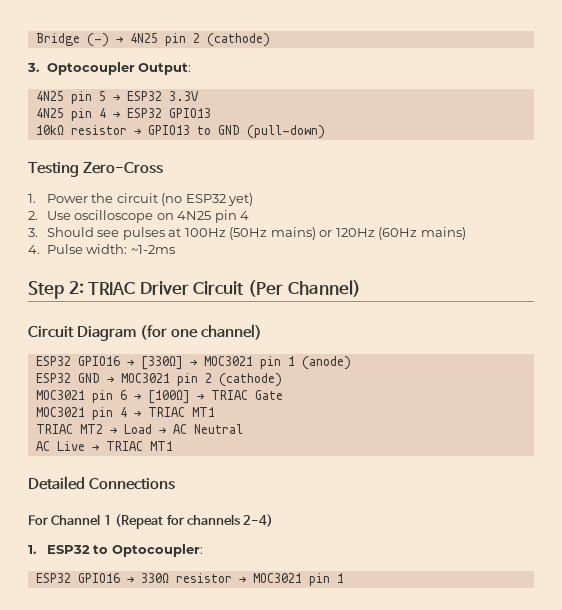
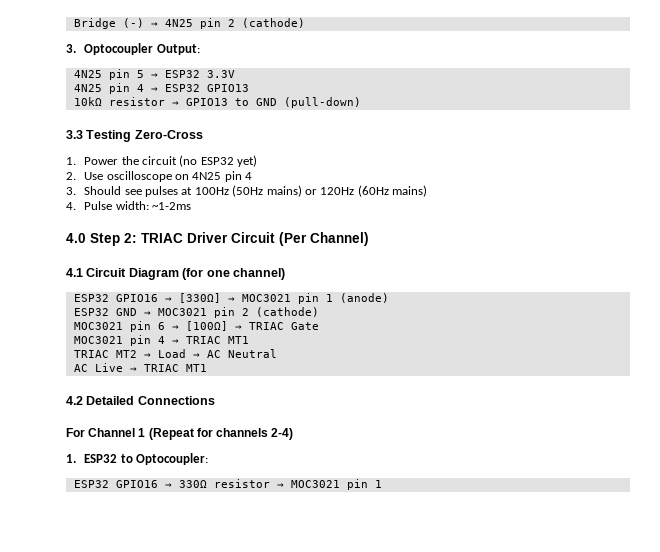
(325, 132) none -> [66,130,83,139] 3.3
(175, 249) none -> [66,233,86,243] 4.0
(361, 288) none -> [66,268,83,277] 4.1
(173, 446) none -> [66,396,83,405] 4.2

